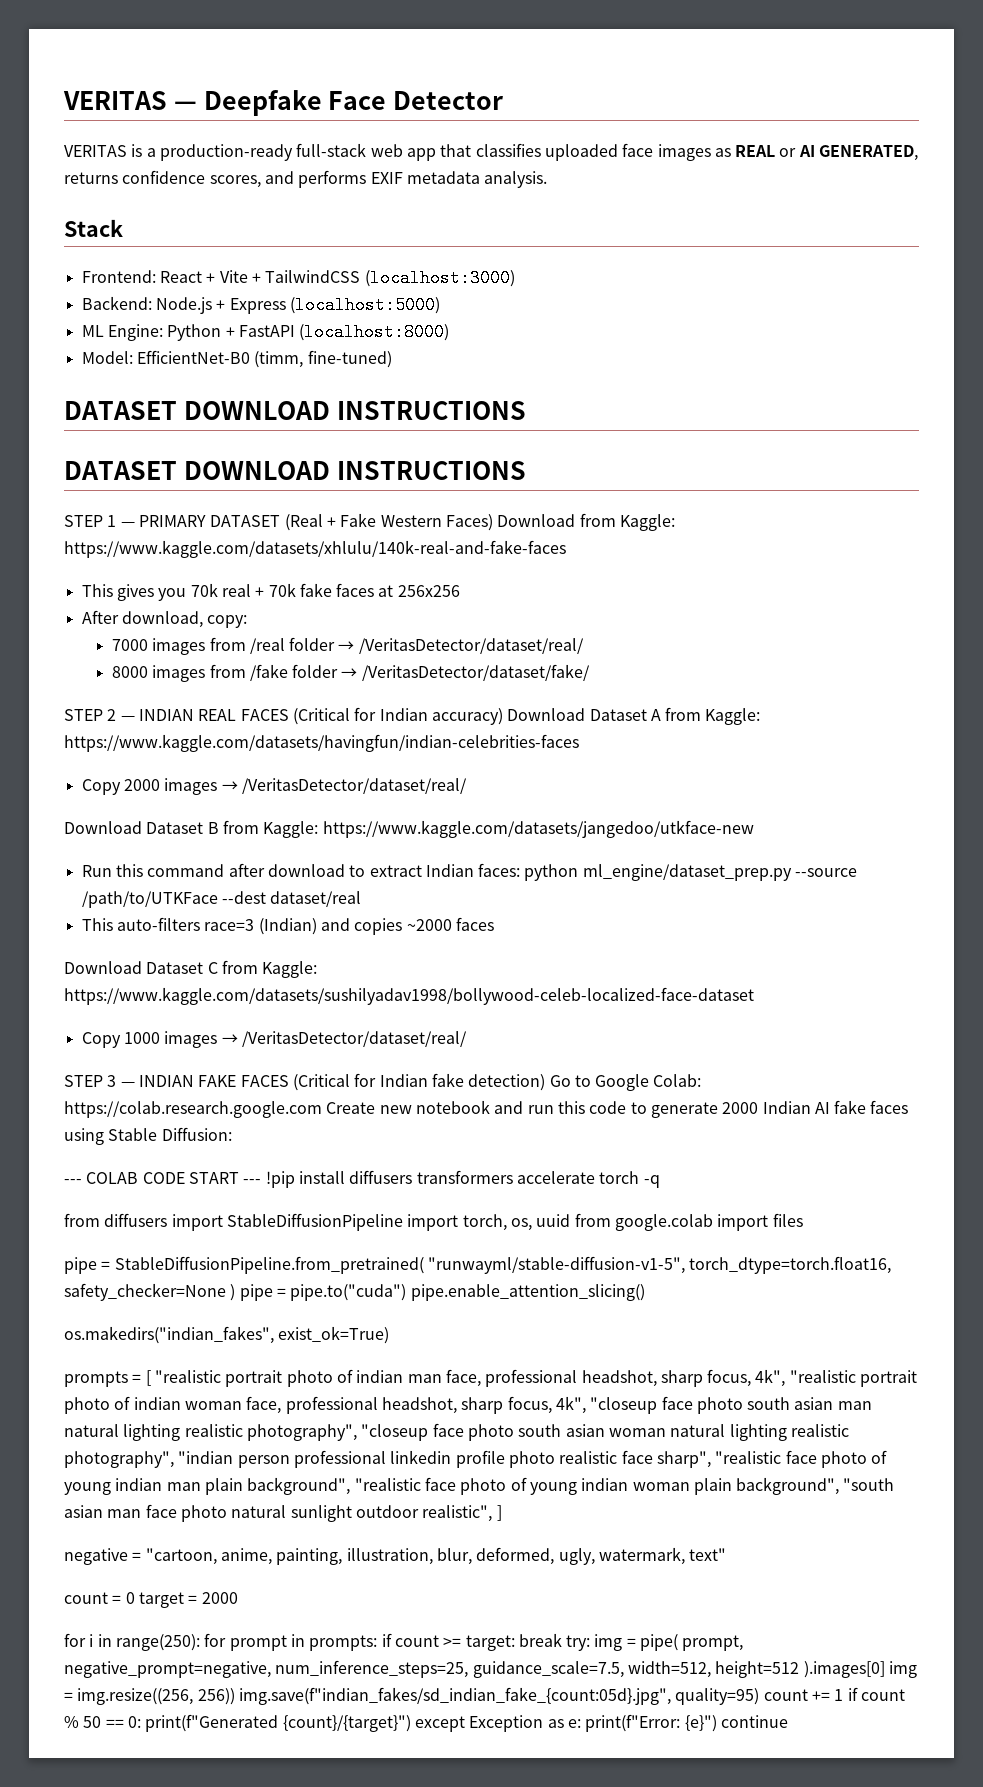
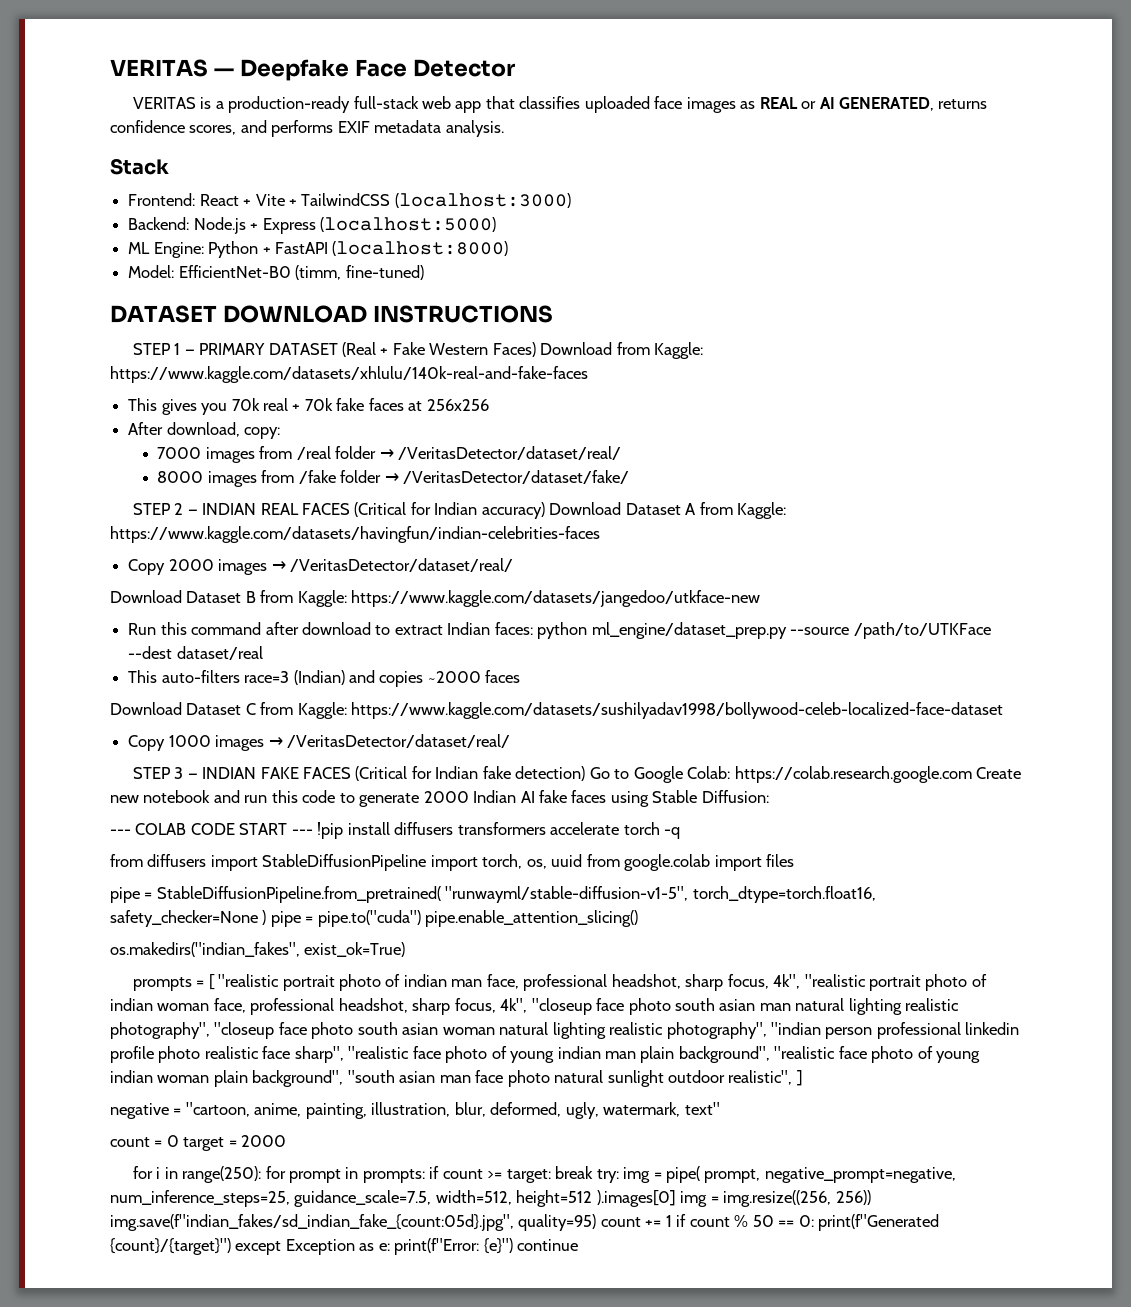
[64,461,526,480] // DATASET DOWNLOAD INSTRUCTIONS -> (553, 314) none

